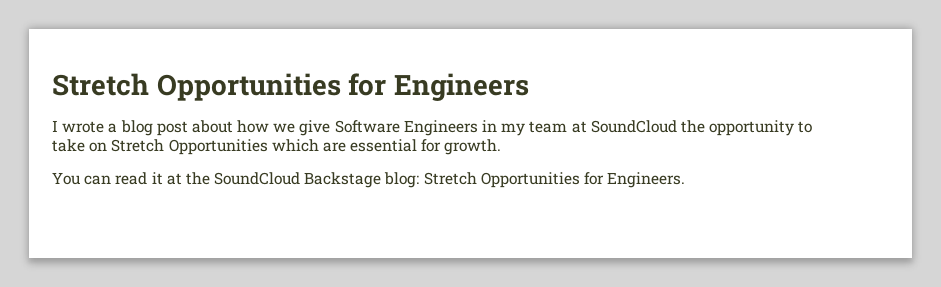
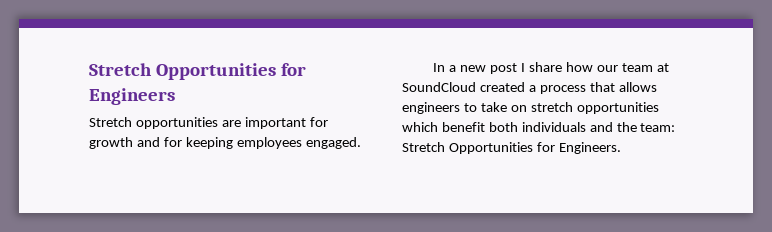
[52,120,813,136] [52,139,502,155] [52,172,420,188] I wrote a blog post about how we give Software Engineers in my team at SoundCloud the opportunity to take on Stretch Opportunities which are essential for growth. // You can read it at the SoundCloud Backstage blog: -> [89,117,328,129] [89,137,361,149] [433,62,669,74] [402,82,657,94] [402,102,659,114] [402,122,676,132] Stretch opportunities are important for growth and for keeping employees engaged. // In a new post I share how our team at SoundCloud created a process that allows engineers to take on stretch opportunities which benefit both individuals and the team:

